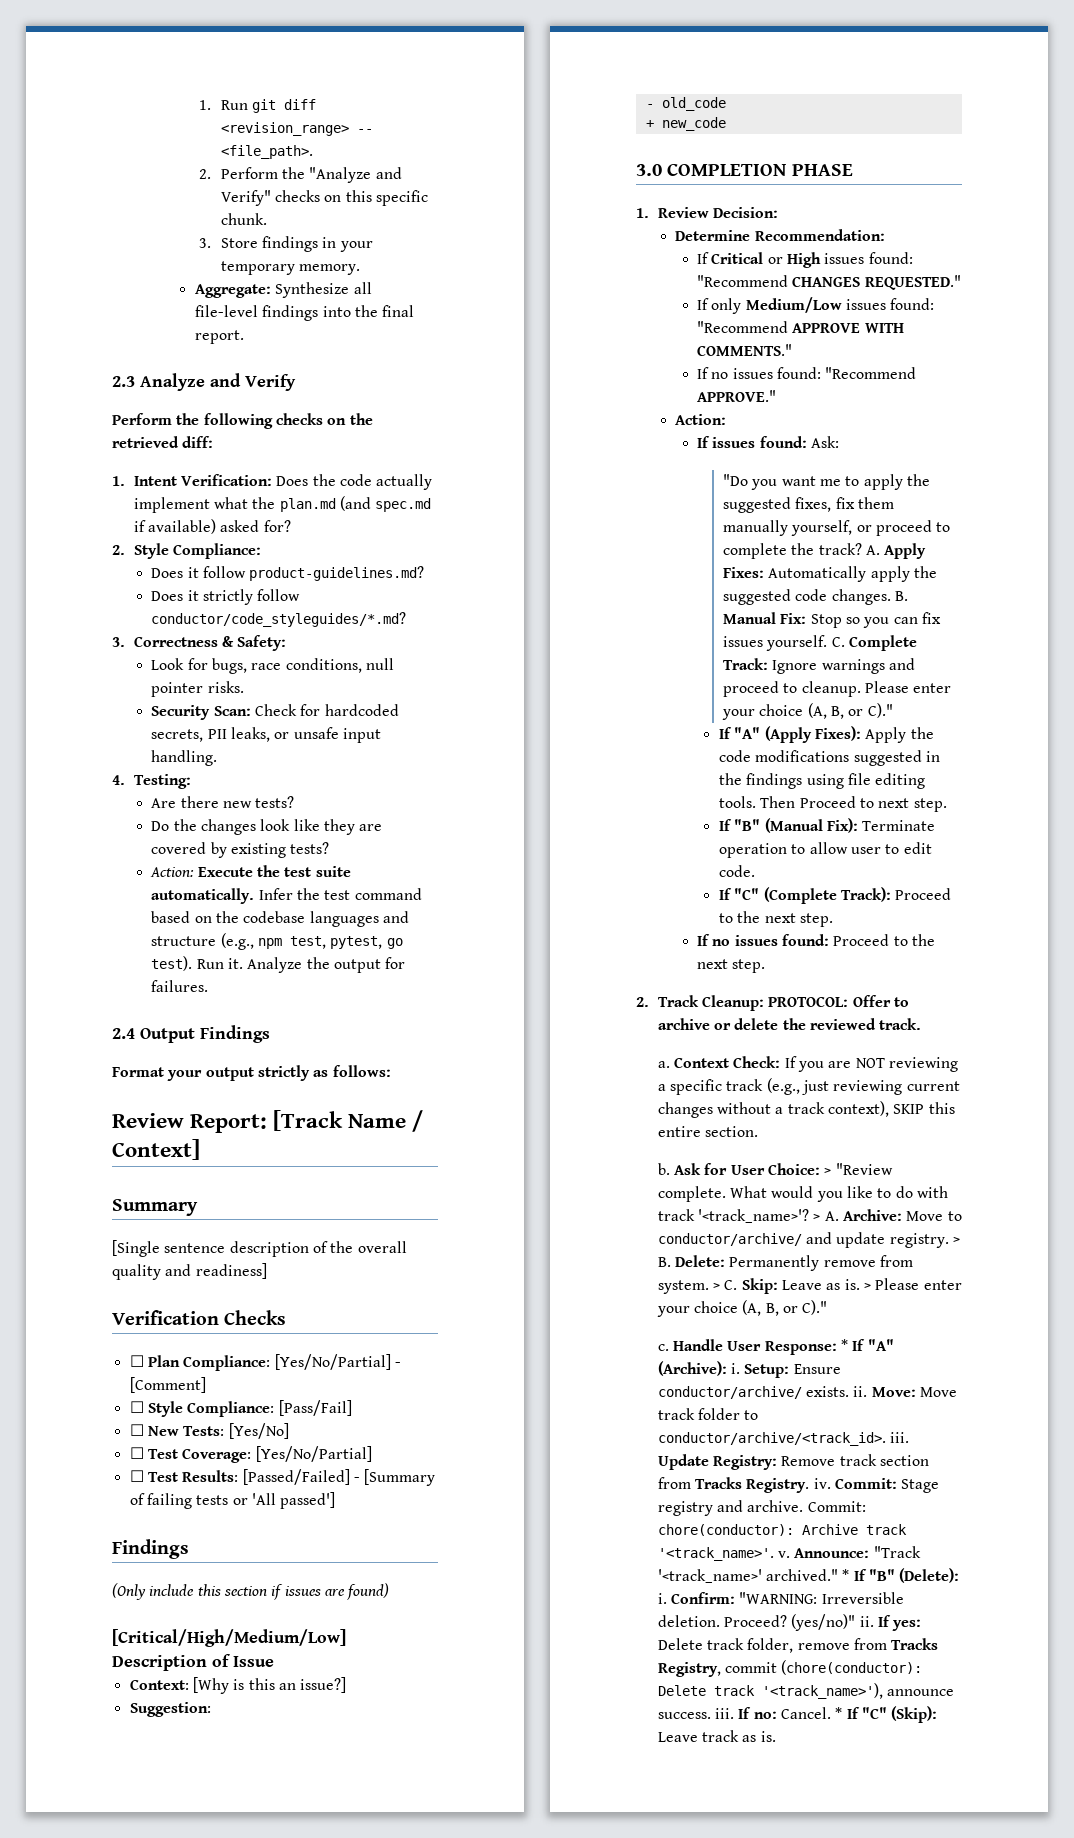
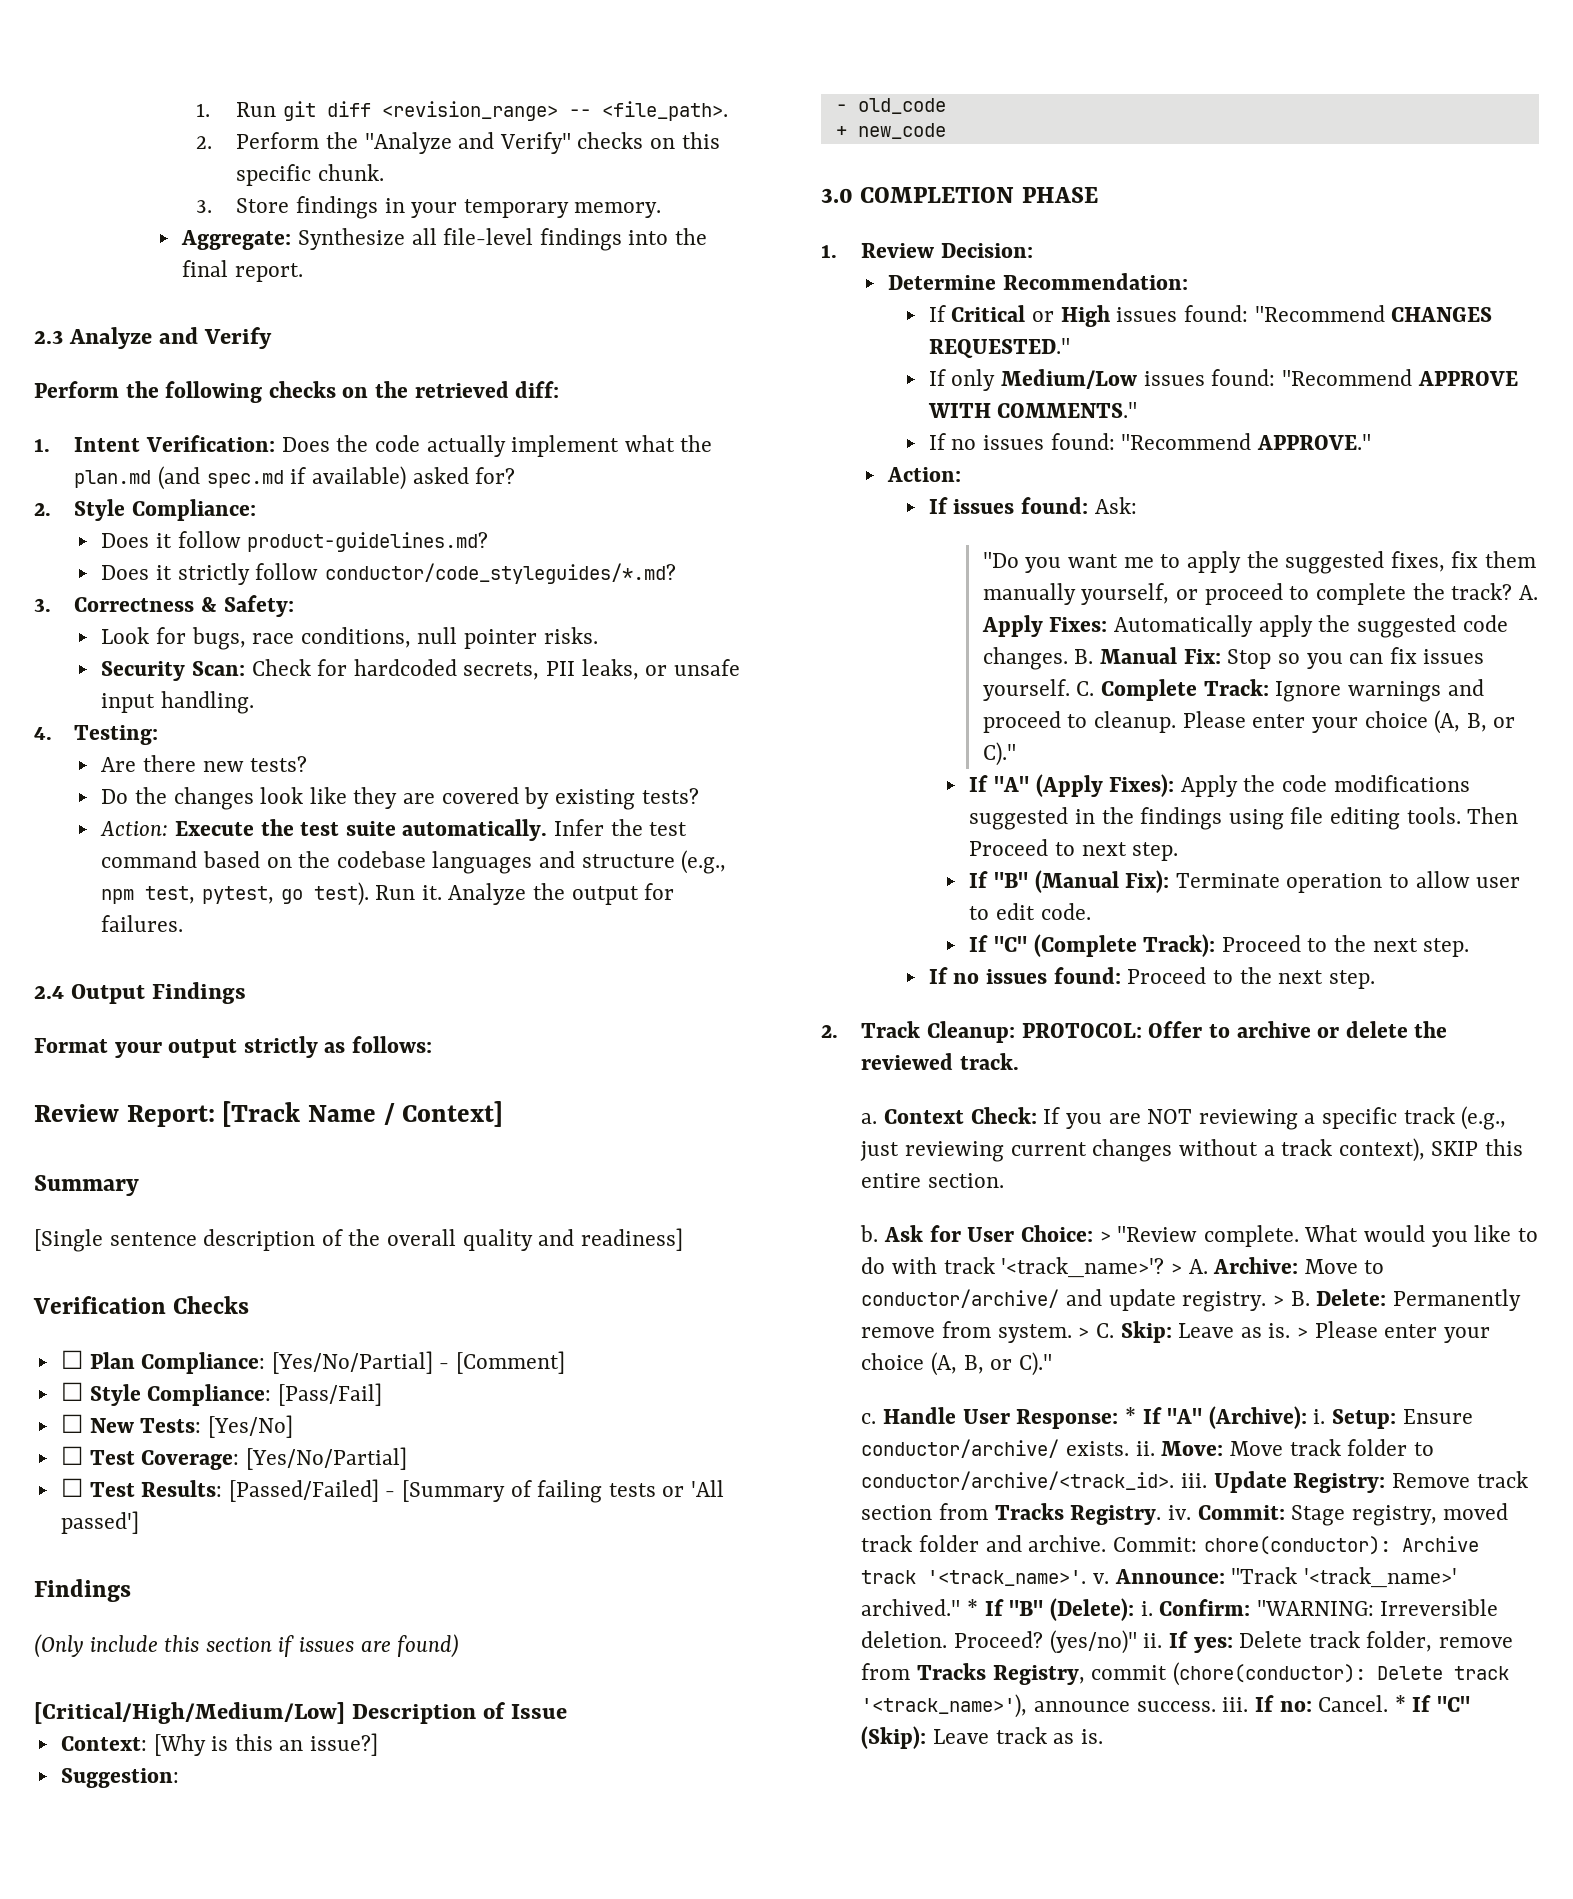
[657,1501,713,1516] registry -> [1351,1503,1509,1526] [861,1535,980,1552] registry, moved track folder

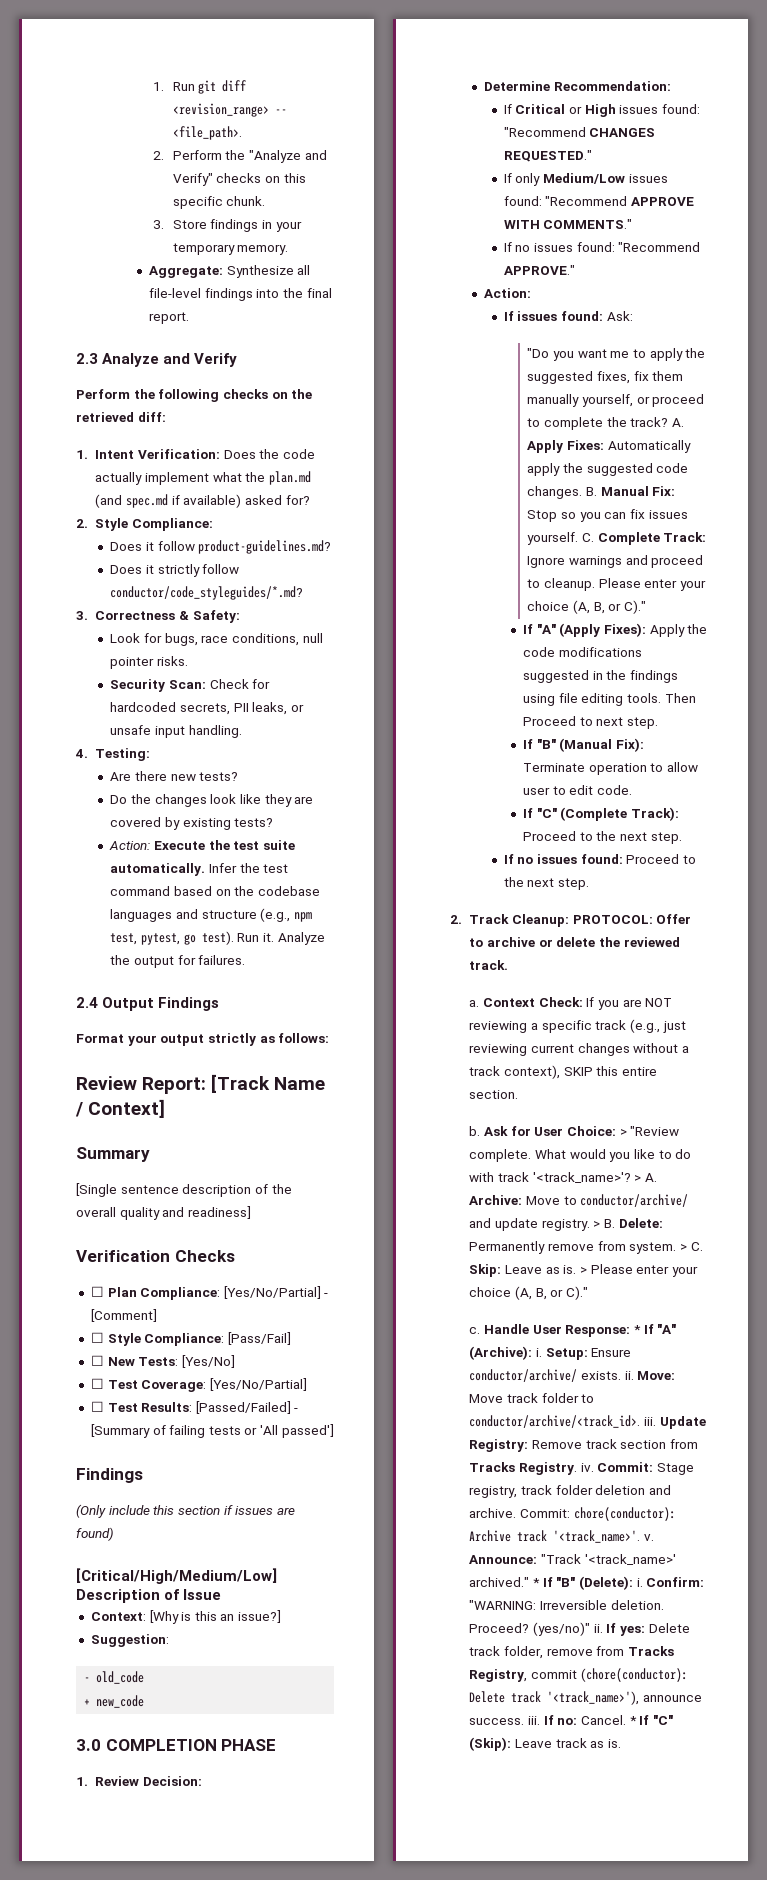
[1443,1503,1509,1520] [861,1535,980,1552] moved track folder -> [521,1485,646,1495] track folder deletion

